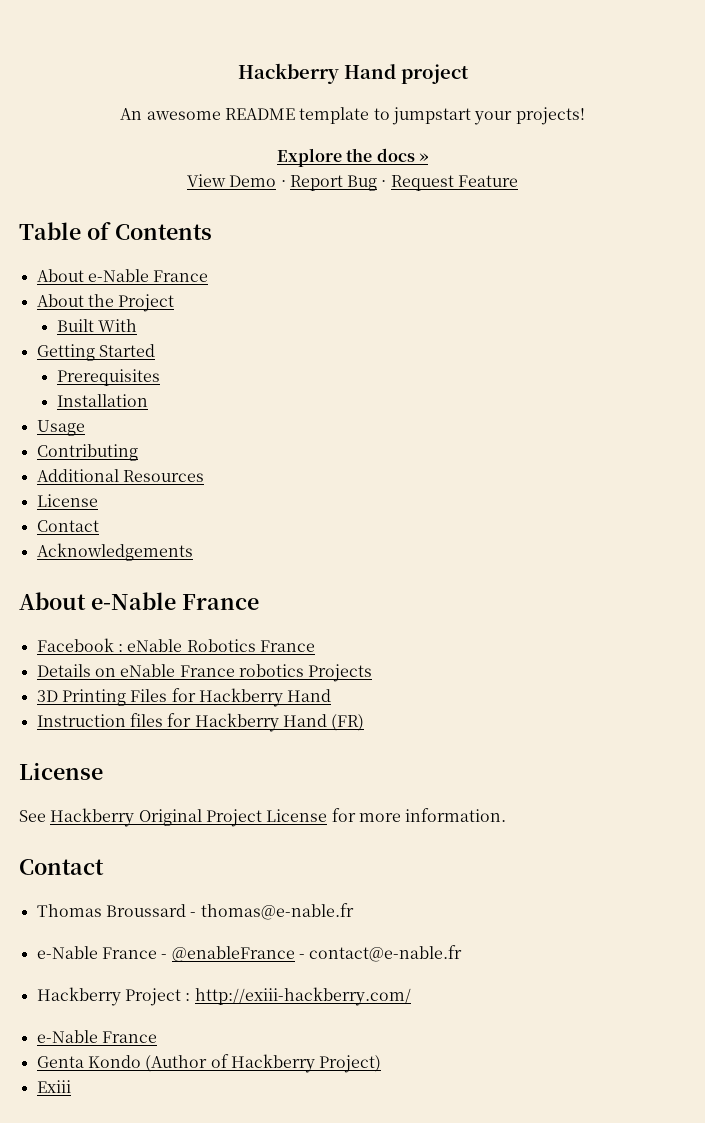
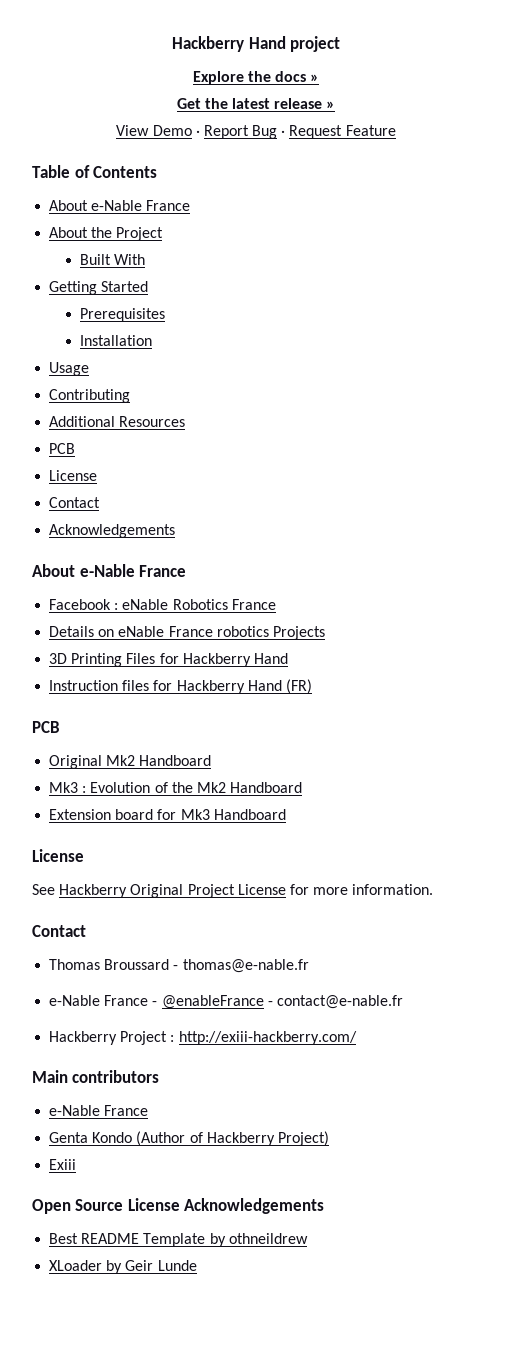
[120,107,585,125] // An awesome README template to jumpstart your projects! -> (340, 44) none
(429, 157) none -> [176,98,336,109] // Get the latest release »
(204, 476) none -> [49,443,76,454] // PCB
(365, 722) none -> [32,721,60,733] [49,755,212,769] [49,782,303,793] [49,809,286,820] // PCB // Original Mk2 Handboard // Mk3 : Evolution of the Mk2 Handboard // Extension board for Mk3 Handboard
(411, 996) none -> [32,1070,160,1083] // Main contributors
(71, 1086) none -> [32,1198,325,1214] [49,1233,308,1247] [49,1260,197,1274] // Open Source License Acknowledgements // Best README Template by othneildrew // XLoader by Geir Lunde

